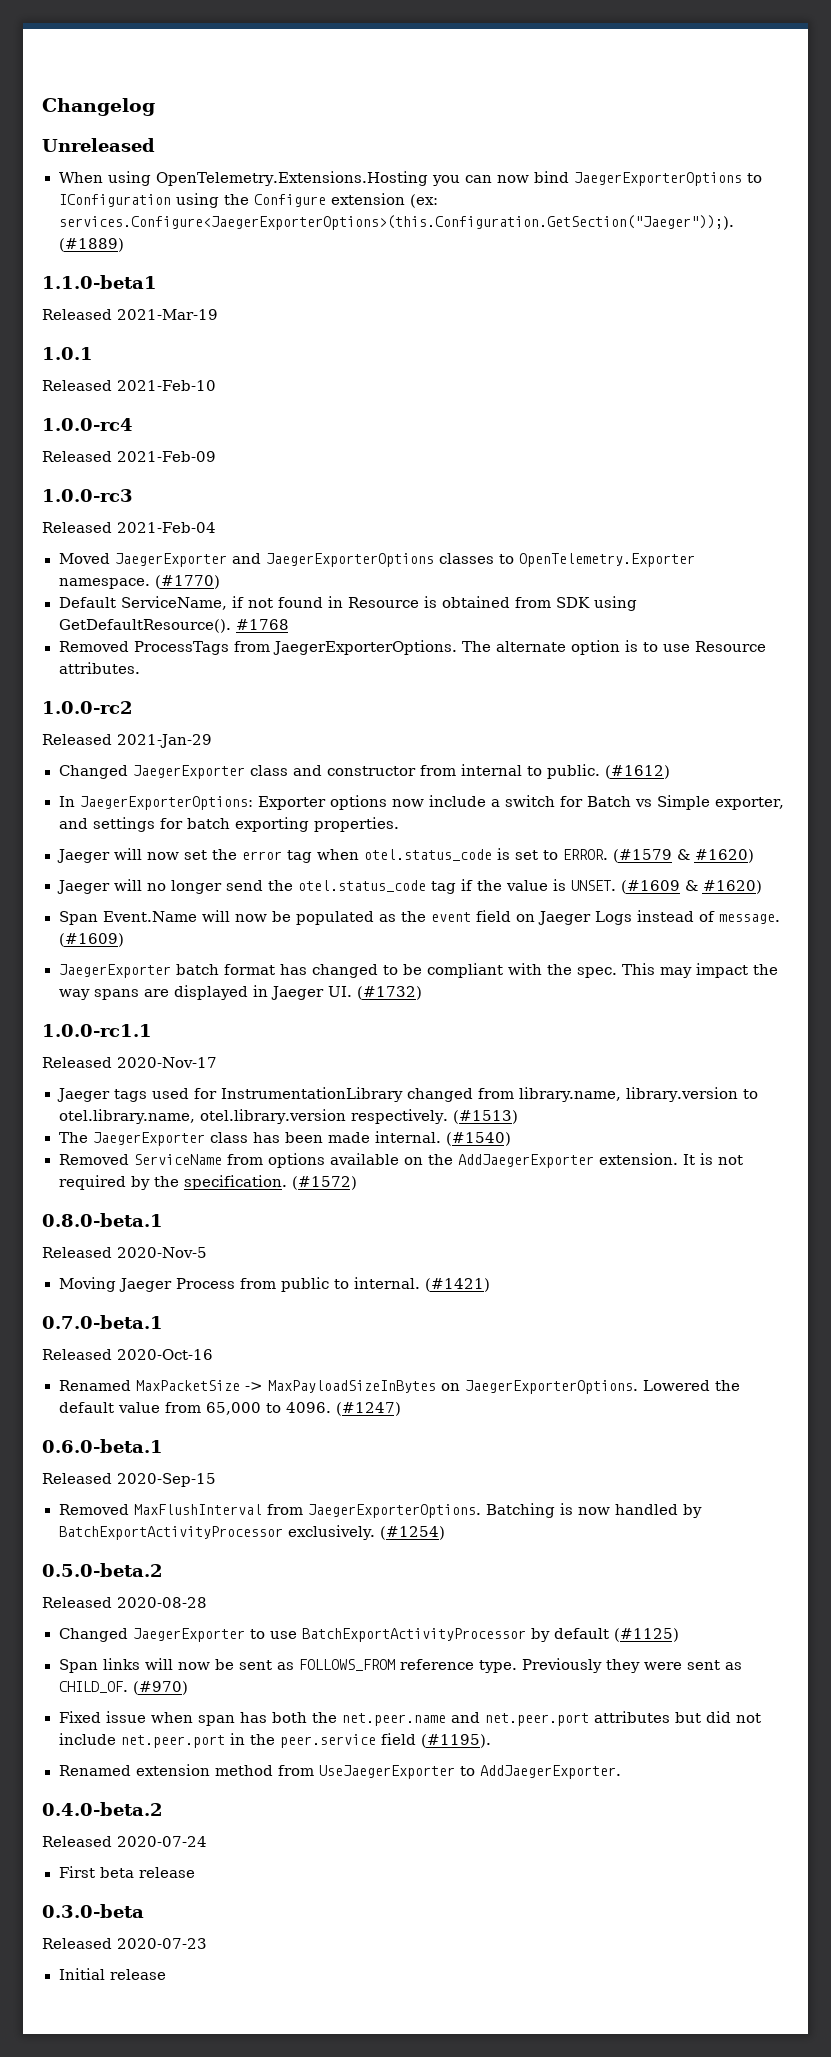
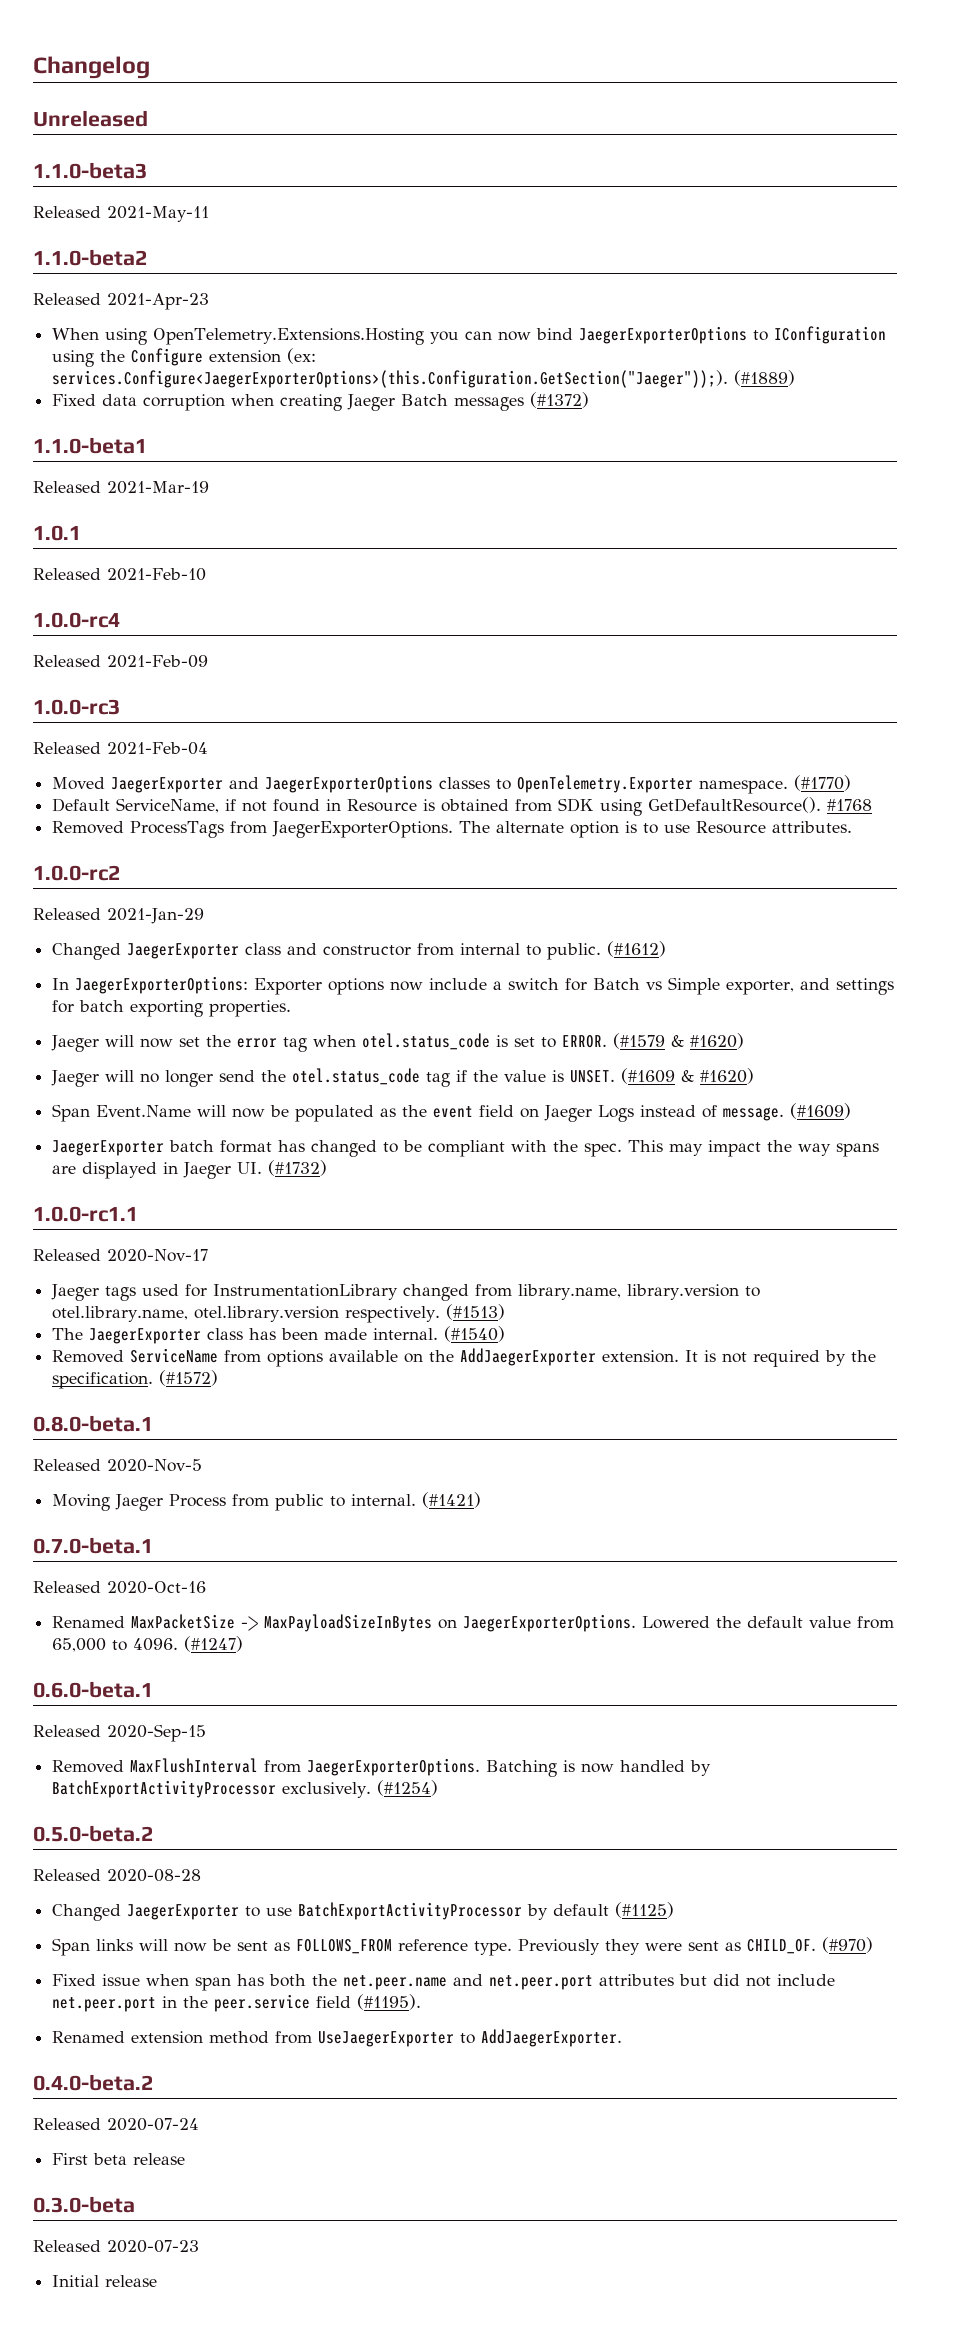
(155, 145) none -> [33,162,147,179] [33,206,209,222] [33,249,147,266] [33,293,209,310] // 1.1.0-beta3 // Released 2021-May-11 // 1.1.0-beta2 // Released 2021-Apr-23
(124, 245) none -> [52,392,590,411] // Fixed data corruption when creating Jaeger Batch messages (#1372)

